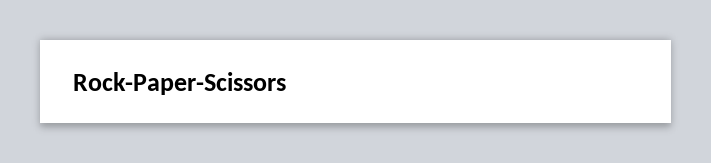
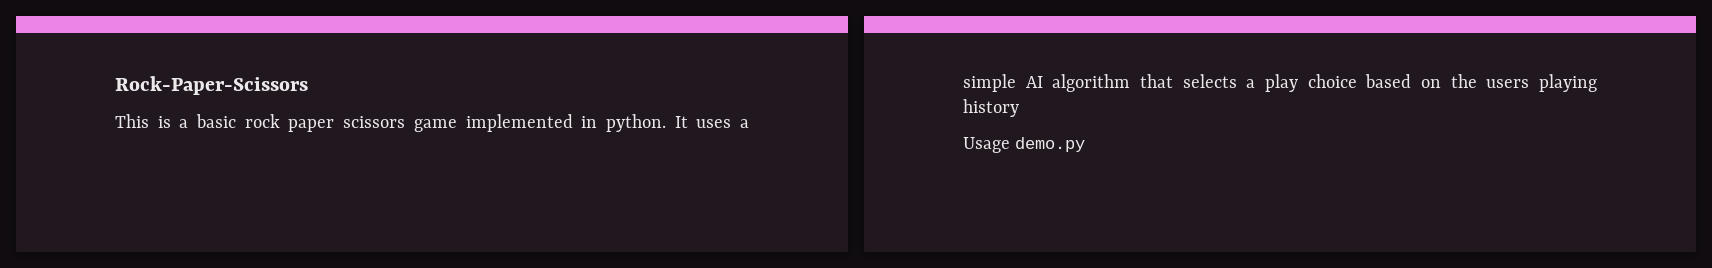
(286, 83) none -> [115,114,750,132] [963,74,1597,92] [963,99,1019,117] [963,137,1086,153] // This is a basic rock paper scissors game implemented in python. It uses a simple AI algorithm that selects a play choice based on the users playing history // Usage demo.py

